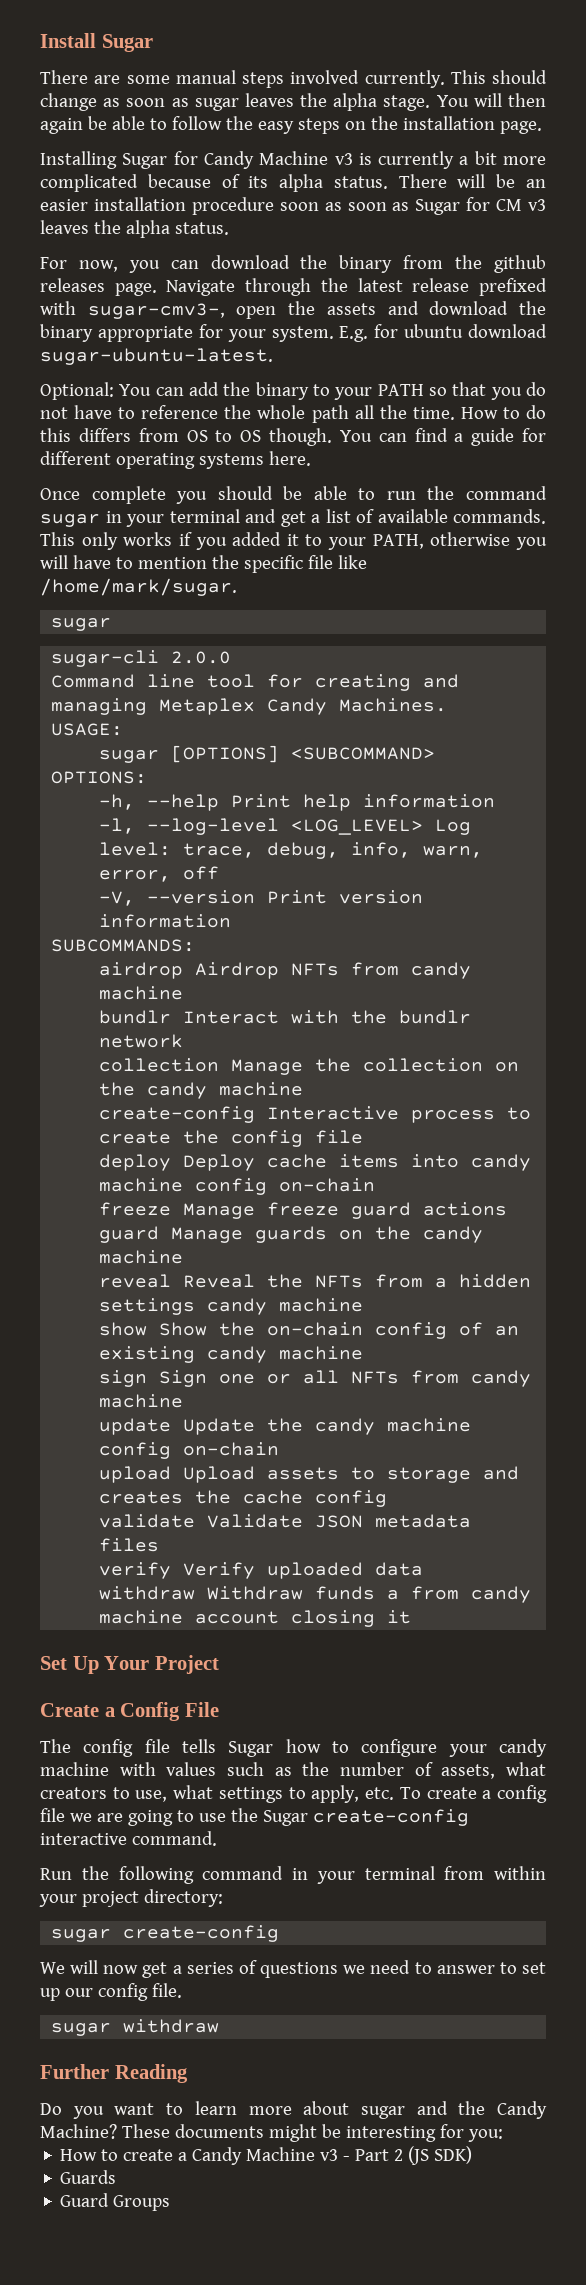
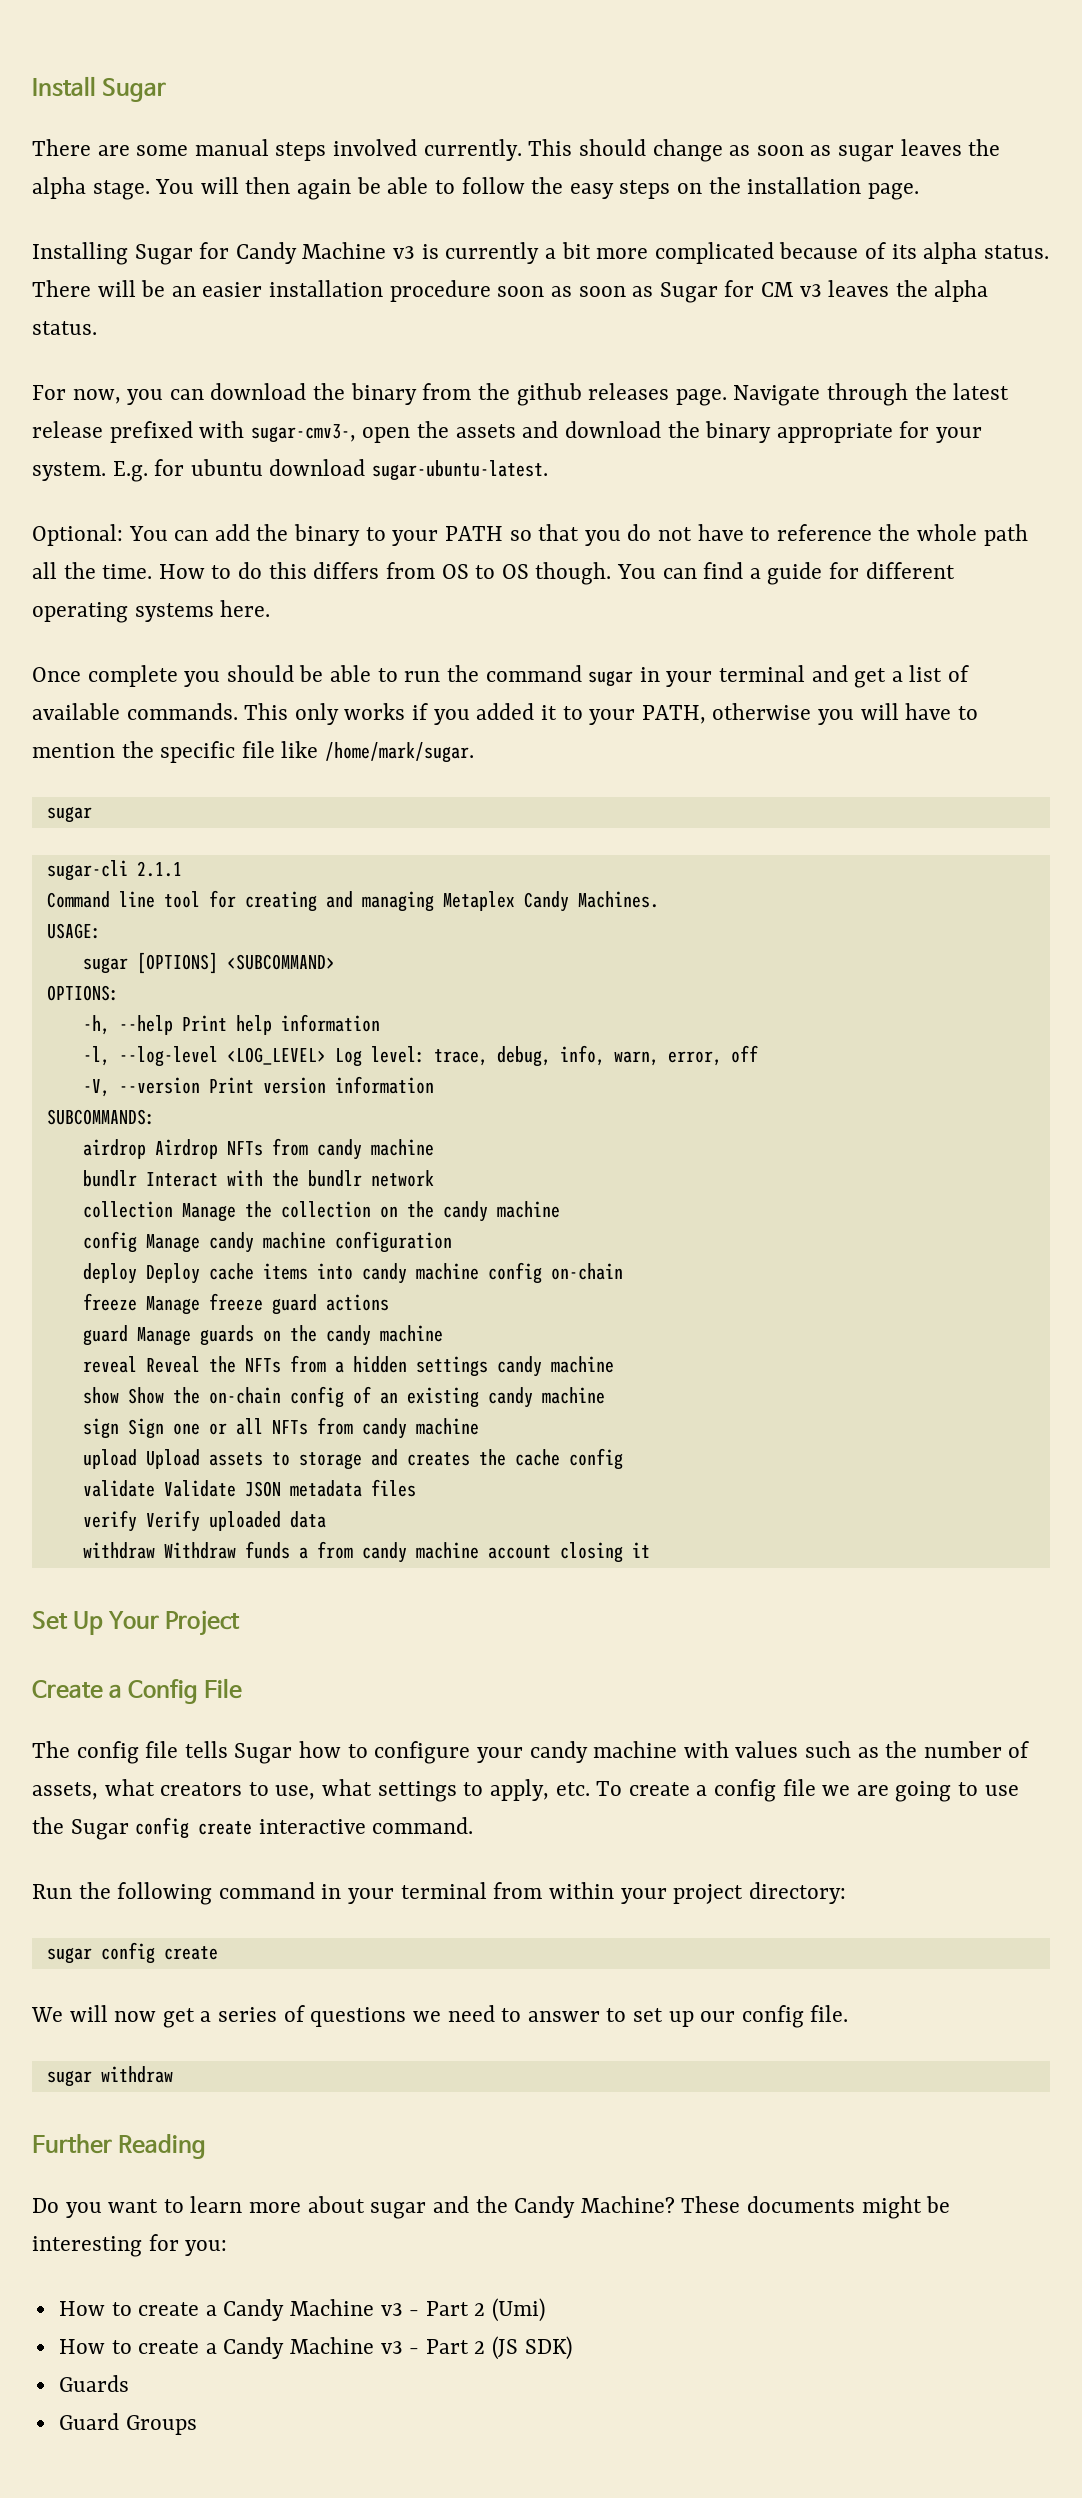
[171,651,232,664] 2.0.0 -> [136,861,182,877] 2.1.1
[99,1106,532,1123] [99,1130,364,1147] create-config Interactive process to create the config file -> [82,1231,452,1253] config Manage candy machine configuration
[99,1418,472,1435] [99,1442,280,1459] // update Update the candy machine config on-chain -> (479, 1426) none
[312,1809,469,1826] create-config -> [135,1817,253,1839] config create
[123,1925,280,1942] create-config -> [100,1942,218,1964] config create
(503, 2135) none -> [58,2298,546,2322] // How to create a Candy Machine v3 - Part 2 (Umi)

